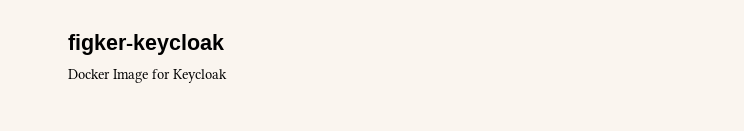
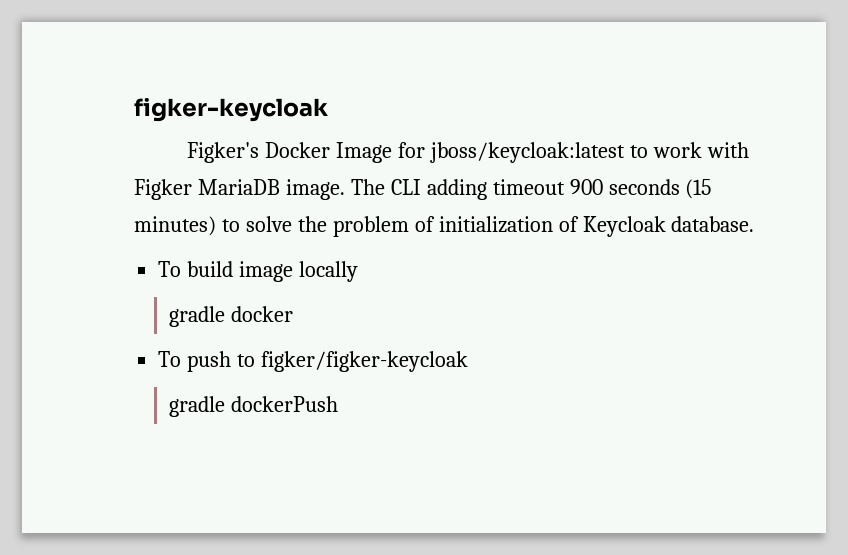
(224, 44) none -> [187,142,260,163] Figker's
[173,69,227,83] Keycloak -> [429,142,749,163] [134,179,712,200] [134,216,755,237] [158,261,359,282] [169,306,294,327] [158,351,469,372] [169,396,339,417] jboss/keycloak:latest to work with Figker MariaDB image. The CLI adding timeout 900 seconds (15 minutes) to solve the problem of initialization of Keycloak database. // To build image locally // gradle docker // To push to figker/figker-keycloak // gradle dockerPush

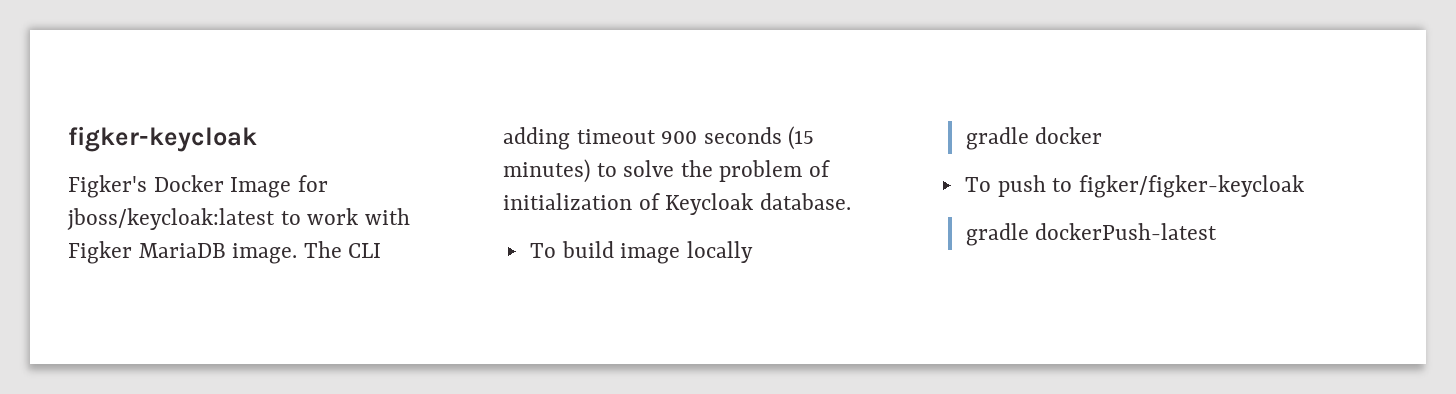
[231,396,339,412] dockerPush -> [1035,223,1218,240] dockerPush-latest

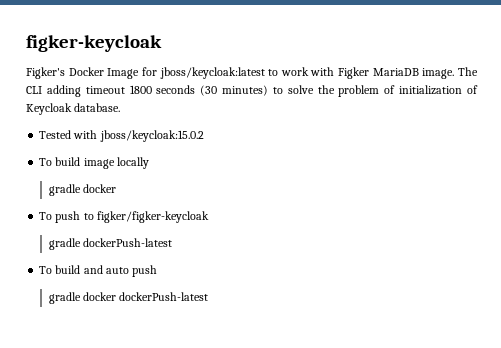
[661,126,815,150] 900 seconds (15 -> [129,85,218,96] 1800 seconds (30
(851, 201) none -> [39,130,204,142] // Tested with jboss/keycloak:15.0.2
(1218, 231) none -> [39,265,158,277] [48,292,209,304] // To build and auto push // gradle docker dockerPush-latest

